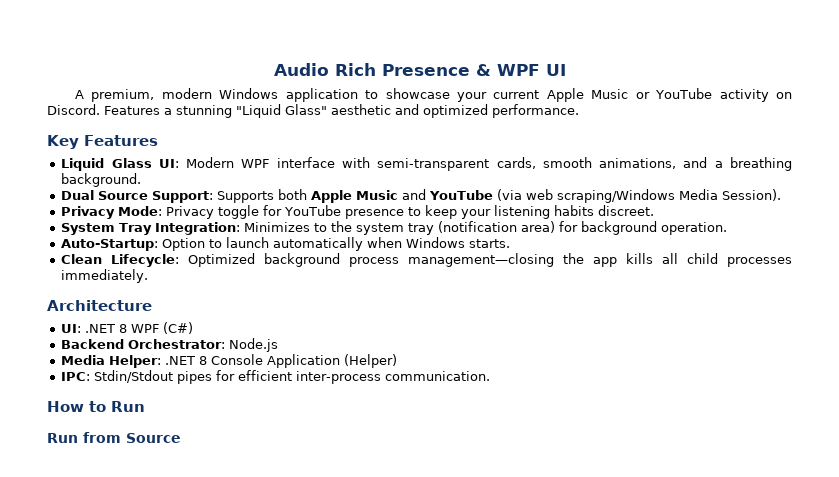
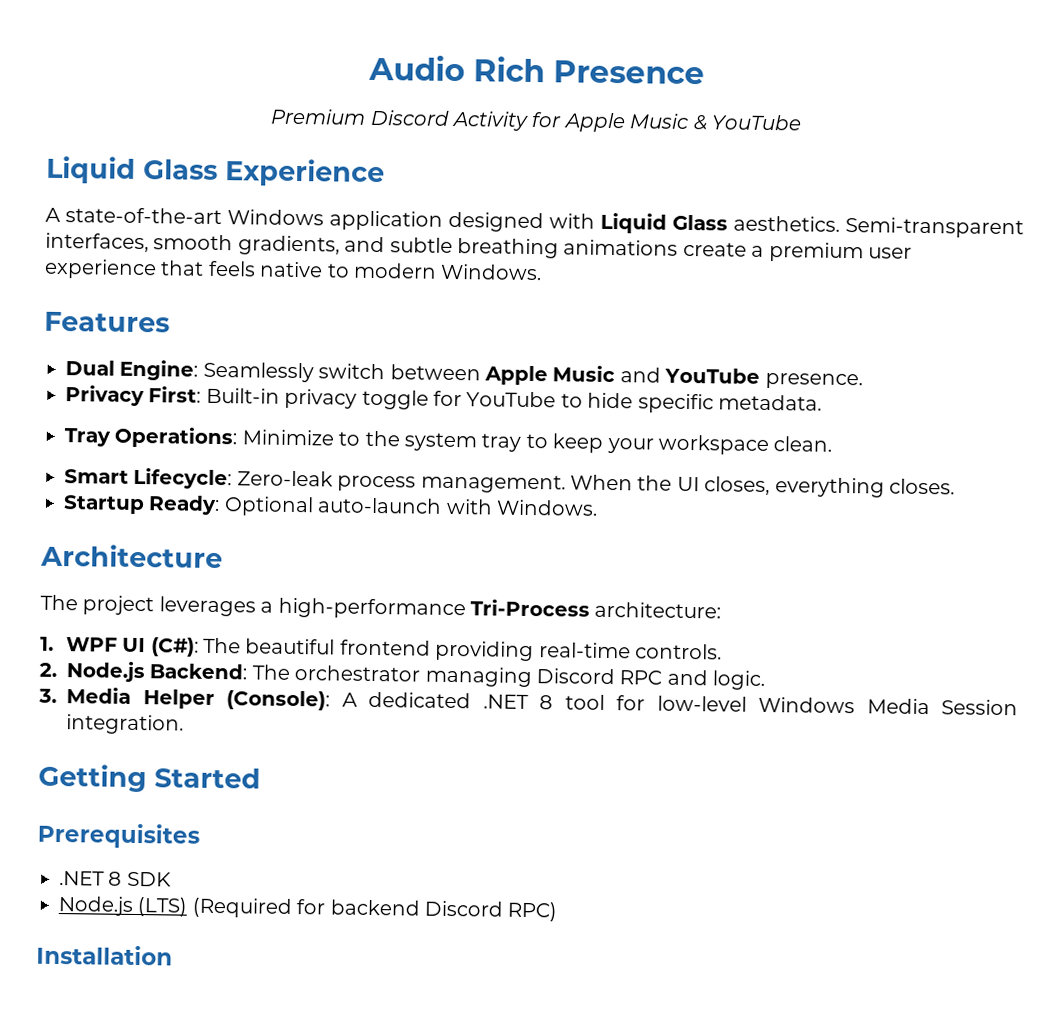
[475,64,566,76] [75,88,793,102] [47,104,579,118] [47,135,158,149] [61,157,792,171] [61,173,142,187] [61,189,782,203] [61,205,655,219] [61,221,728,235] [61,237,511,251] [61,253,793,267] [61,269,149,283] [47,300,152,311] [61,322,194,334] [61,338,279,352] [61,354,398,368] [61,370,491,384] [47,401,145,412] [47,432,181,443] & WPF UI // A premium, modern Windows application to showcase your current Apple Music or YouTube activity on Discord. Features a stunning "Liquid Glass" aesthetic and optimized performance. // Key Features // Liquid Glass UI: Modern WPF interface with semi-transparent cards, smooth animations, and a breathing background. // Dual Source Support: Supports both Apple Music and YouTube (via web scraping/Windows Media Session). // Privacy Mode: Privacy toggle for YouTube presence to keep your listening habits discreet. // System Tray Integration: Minimizes to the system tray (notification area) for background operation. // Auto-Startup: Option to launch automatically when Windows starts. // Clean Lifecycle: Optimized background process management—closing the app kills all child processes immediately. // Architecture // UI: .NET 8 WPF (C#) // Backend Orchestrator: Node.js // Media Helper: .NET 8 Console Application (Helper) // IPC: Stdin/Stdout pipes for efficient inter-process communication. // How to Run // Run from Source -> [270,108,802,133] [46,155,385,188] [45,207,1024,239] [45,232,912,263] [44,258,543,281] [44,311,170,333] [65,359,863,390] [65,385,822,414] [64,426,833,456] [64,467,955,498] [63,495,598,517] [40,543,223,569] [40,594,722,620] [40,636,723,662] [39,661,766,691] [38,687,1018,716] [66,714,184,735] [38,763,261,793] [37,822,200,849] [59,871,172,887] [58,896,558,922] [36,944,173,966] // Premium Discord Activity for Apple Music & YouTube // Liquid Glass Experience // A state-of-the-art Windows application designed with Liquid Glass aesthetics. Semi-transparent interfaces, smooth gradients, and subtle breathing animations create a premium user experience that feels native to modern Windows. // Features // Dual Engine: Seamlessly switch between Apple Music and YouTube presence. // Privacy First: Built-in privacy toggle for YouTube to hide specific metadata. // Tray Operations: Minimize to the system tray to keep your workspace clean. // Smart Lifecycle: Zero-leak process management. When the UI closes, everything closes. // Startup Ready: Optional auto-launch with Windows. // Architecture // The project leverages a high-performance Tri-Process architecture: // 1. WPF UI (C#): The beautiful frontend providing real-time controls. // 2. Node.js Backend: The orchestrator managing Discord RPC and logic. // 3. Media Helper (Console): A dedicated .NET 8 tool for low-level Windows Media Session integration. // Getting Started // Prerequisites // .NET 8 SDK // Node.js (LTS) (Required for backend Discord RPC) // Installation

